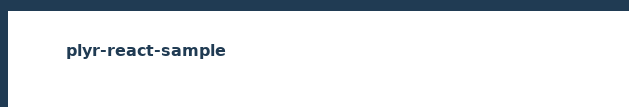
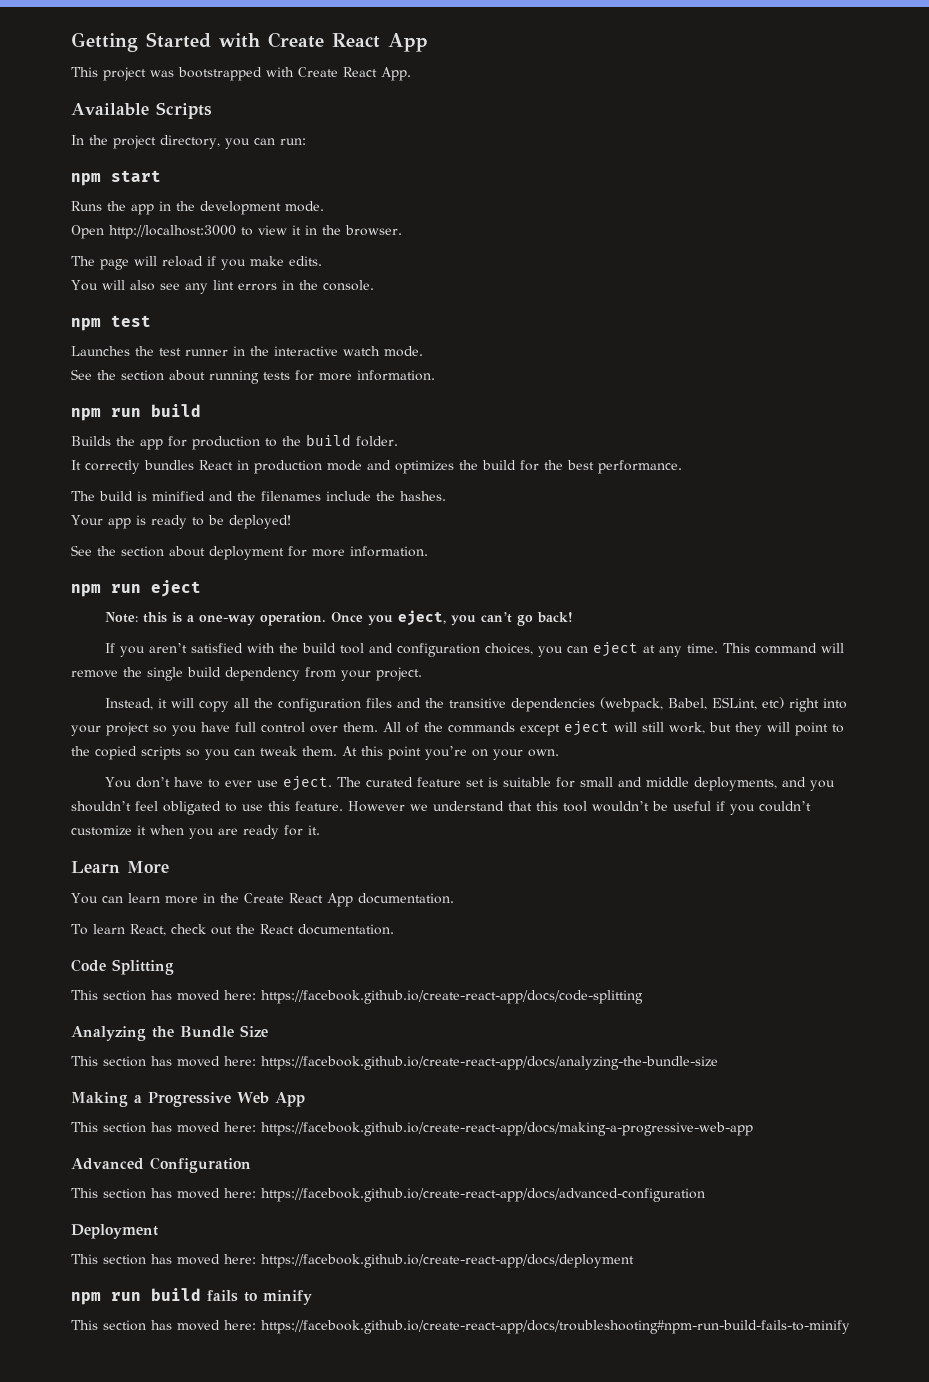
[66,44,226,59] plyr-react-sample -> [71,32,428,52] [71,67,411,81] [71,102,212,119] [71,135,306,149] [71,170,161,186] [71,201,324,215] [71,225,402,239] [71,256,322,270] [71,280,374,294] [71,315,151,331] [71,346,423,357] [71,369,435,384] [71,404,201,421] [71,434,398,450] [71,460,682,474] [71,491,446,501] [71,515,291,529] [71,545,428,560] [71,580,201,597] [104,610,573,626] [104,642,844,657] [71,667,422,681] [104,697,847,712] [71,721,844,736] [71,746,559,760] [104,776,835,791] [71,801,811,815] [71,825,320,839] [71,861,169,873] [71,893,454,907] [71,924,394,936] [71,959,174,975] [71,990,643,1004] [71,1025,268,1041] [71,1056,718,1070] [71,1092,305,1107] [71,1122,753,1136] [71,1157,251,1173] [71,1188,705,1202] [71,1224,158,1239] [71,1254,634,1268] [71,1288,312,1305] [71,1320,850,1334] Getting Started with Create React App // This project was bootstrapped with Create React App. // Available Scripts // In the project directory, you can run: // npm start // Runs the app in the development mode. // Open http://localhost:3000 to view it in the browser. // The page will reload if you make edits. // You will also see any lint errors in the console. // npm test // Launches the test runner in the interactive watch mode. // See the section about running tests for more information. // npm run build // Builds the app for production to the build folder. // It correctly bundles React in production mode and optimizes the build for the best performance. // The build is minified and the filenames include the hashes. // Your app is ready to be deployed! // See the section about deployment for more information. // npm run eject // Note: this is a one-way operation. Once you eject, you can’t go back! // If you aren’t satisfied with the build tool and configuration choices, you can eject at any time. This command will remove the single build dependency from your project. // Instead, it will copy all the configuration files and the transitive dependencies (webpack, Babel, ESLint, etc) right into your project so you have full control over them. All of the commands except eject will still work, but they will point to the copied scripts so you can tweak them. At this point you’re on your own. // You don’t have to ever use eject. The curated feature set is suitable for small and middle deployments, and you shouldn’t feel obligated to use this feature. However we understand that this tool wouldn’t be useful if you couldn’t customize it when you are ready for it. // Learn More // You can learn more in the Create React App documentation. // To learn React, check out the React documentation. // Code Splitting // This section has moved here: https://facebook.github.io/create-react-app/docs/code-splitting // Analyzing the Bundle Size // This section has moved here: https://facebook.github.io/create-react-app/docs/analyzing-the-bundle-size // Making a Progressive Web App // This section has moved here: https://facebook.github.io/create-react-app/docs/making-a-progressive-web-app // Advanced Configuration // This section has moved here: https://facebook.github.io/create-react-app/docs/advanced-configuration // Deployment // This section has moved here: https://facebook.github.io/create-react-app/docs/deployment // npm run build fails to minify // This section has moved here: https://facebook.github.io/create-react-app/docs/troubleshooting#npm-run-build-fails-to-minify

